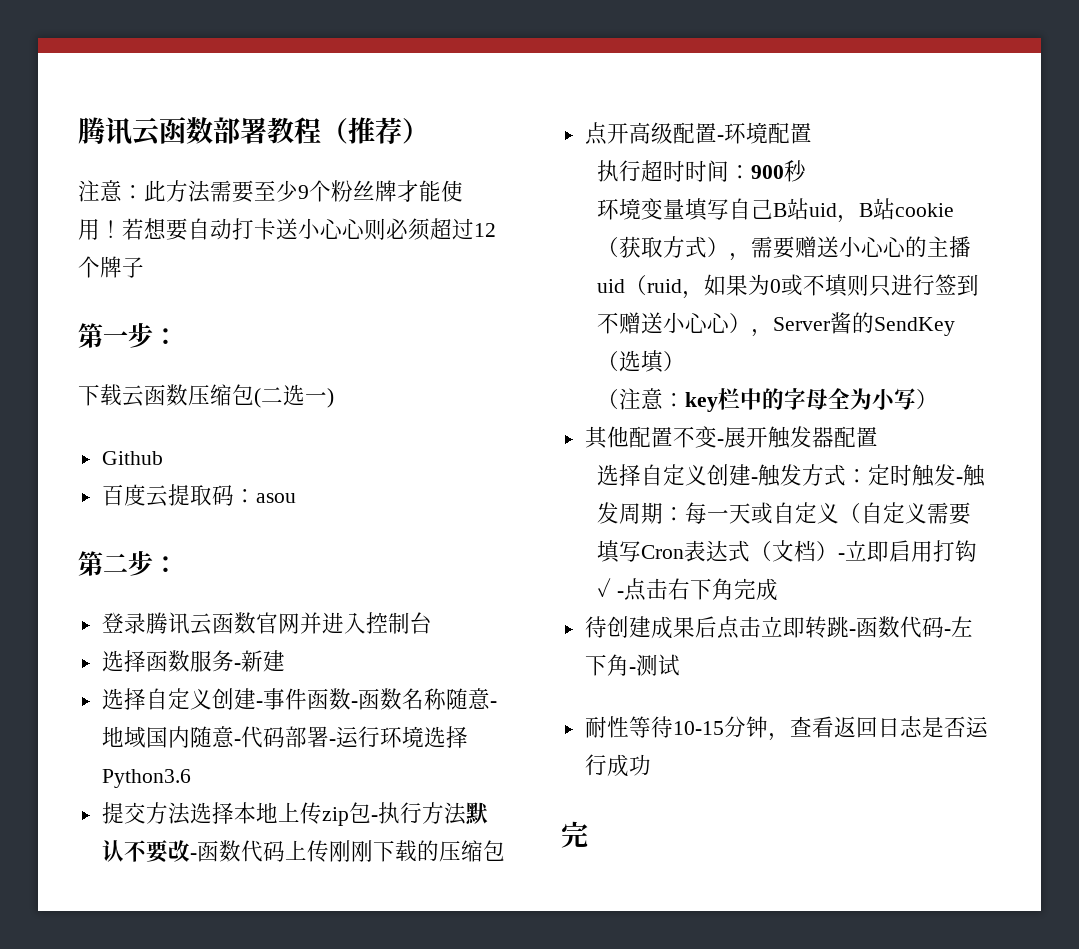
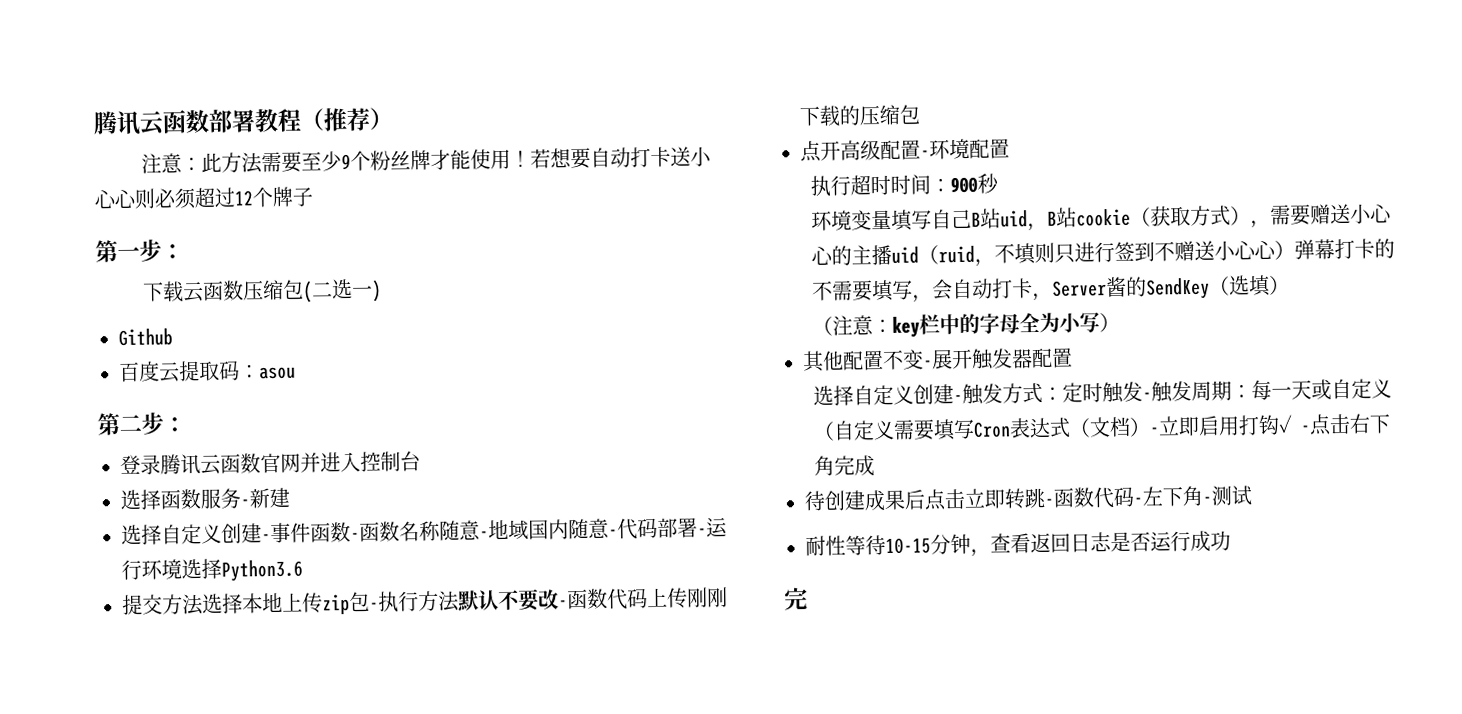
[704,274,804,296] 如果为0或 -> (996, 262) none
(752, 323) none -> [1294,238,1396,260] [812,278,1034,303] 弹幕打卡的不需要填写，会自动打卡

